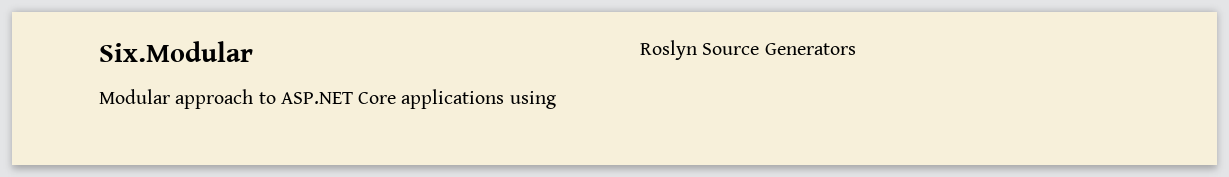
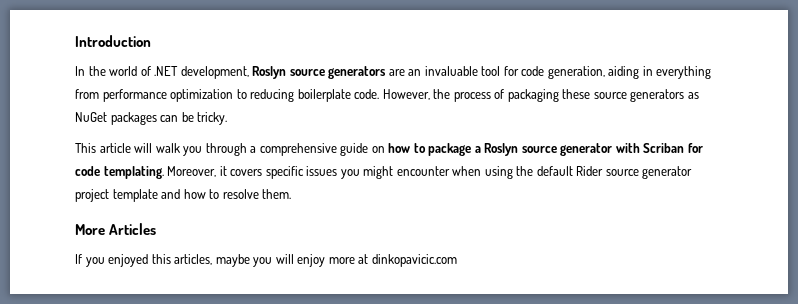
[99,41,253,62] [99,89,556,109] [640,40,856,60] Six.Modular // Modular approach to ASP.NET Core applications using Roslyn Source Generators -> [75,35,151,47] [75,66,712,79] [75,89,699,102] [75,112,228,125] [75,143,703,156] [75,166,693,179] [75,189,292,202] [75,223,157,235] [75,254,457,267] Introduction // In the world of .NET development, Roslyn source generators are an invaluable tool for code generation, aiding in everything from performance optimization to reducing boilerplate code. However, the process of packaging these source generators as NuGet packages can be tricky. // This article will walk you through a comprehensive guide on how to package a Roslyn source generator with Scriban for code templating. Moreover, it covers specific issues you might encounter when using the default Rider source generator project template and how to resolve them. // More Articles // If you enjoyed this articles, maybe you will enjoy more at dinkopavicic.com

